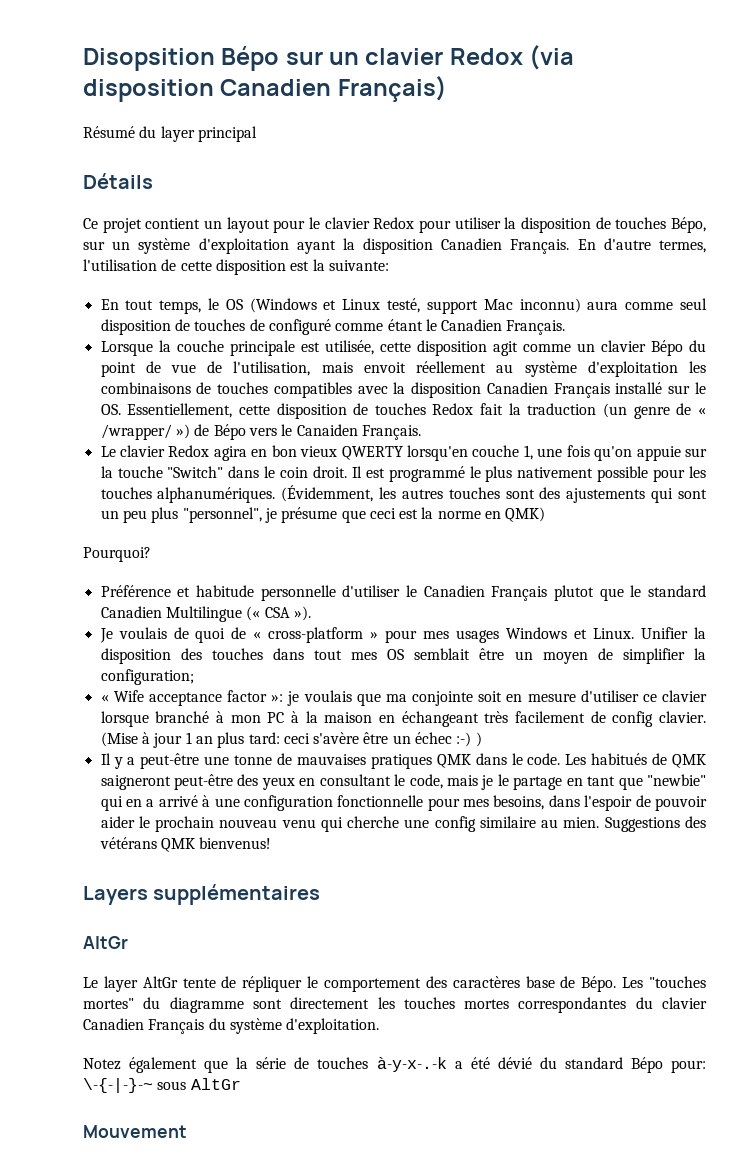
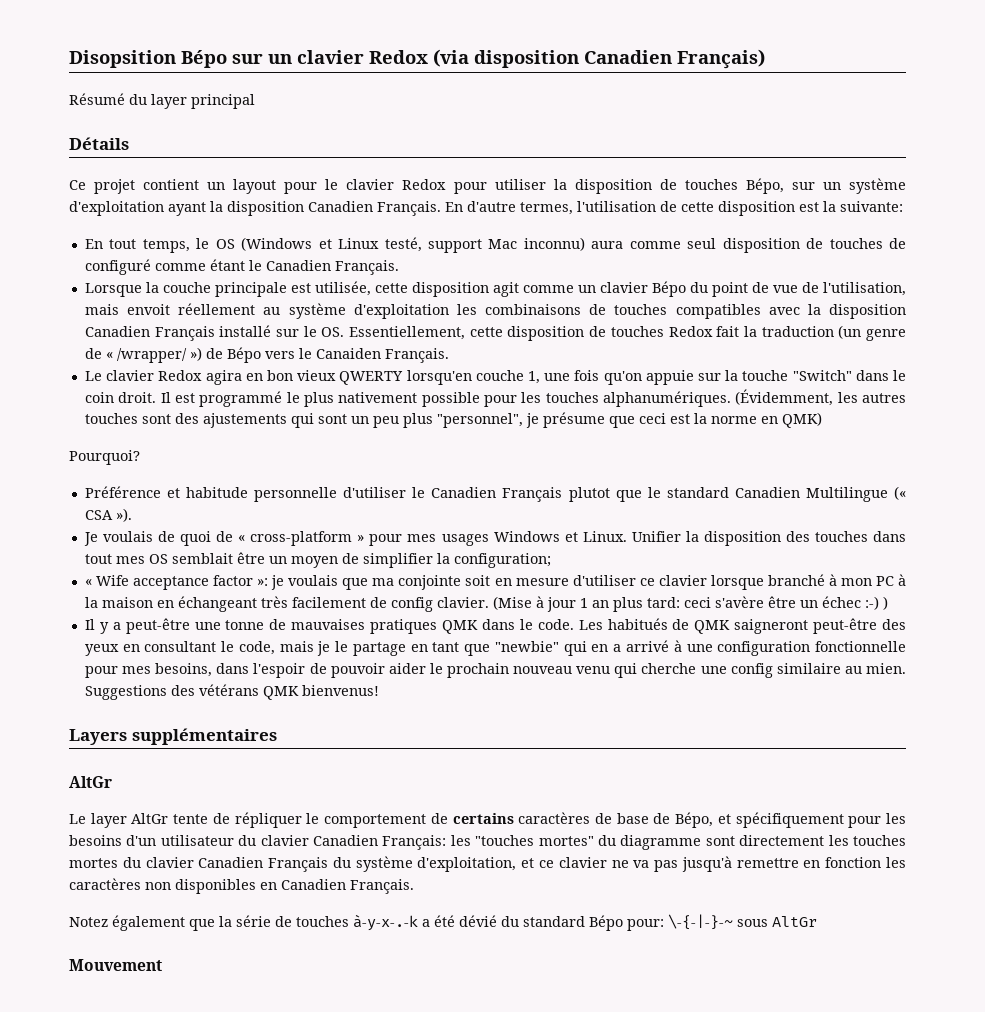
[425,976,644,992] des caractères base de Bépo. Les -> [430,812,906,828] [69,835,471,850] de certains caractères de base de Bépo, et spécifiquement pour les besoins d'un utilisateur du clavier Canadien Français: les
[518,997,627,1013] correspondantes -> (118, 863) none
[286,1018,380,1034] d'exploitation. -> [417,856,907,872] [69,878,414,894] d'exploitation, et ce clavier ne va pas jusqu'à remettre en fonction les caractères non disponibles en Canadien Français.

